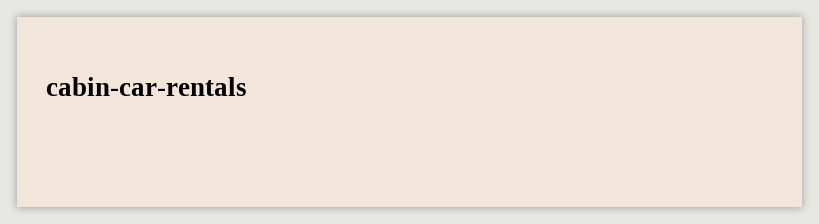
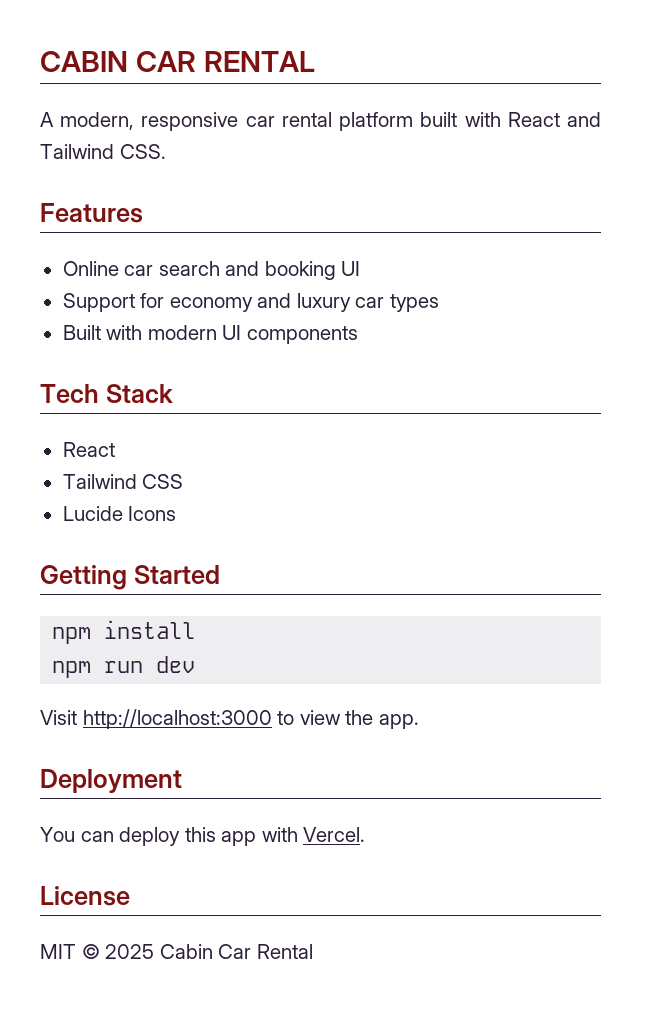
[46,77,247,96] cabin-car-rentals -> [40,51,315,72] [40,112,601,131] [40,144,166,159] [40,203,143,223] [62,261,361,280] [62,293,439,312] [62,325,358,344] [40,384,173,403] [62,442,115,457] [62,474,184,489] [62,506,177,521] [40,565,220,590] [52,620,196,644] [52,656,196,678] [40,709,419,729] [40,769,182,793] [40,827,366,846] [40,886,130,906] [40,944,313,959] CABIN CAR RENTAL // A modern, responsive car rental platform built with React and Tailwind CSS. // Features // Online car search and booking UI // Support for economy and luxury car types // Built with modern UI components // Tech Stack // React // Tailwind CSS // Lucide Icons // Getting Started // npm install // npm run dev // Visit http://localhost:3000 to view the app. // Deployment // You can deploy this app with Vercel. // License // MIT © 2025 Cabin Car Rental

